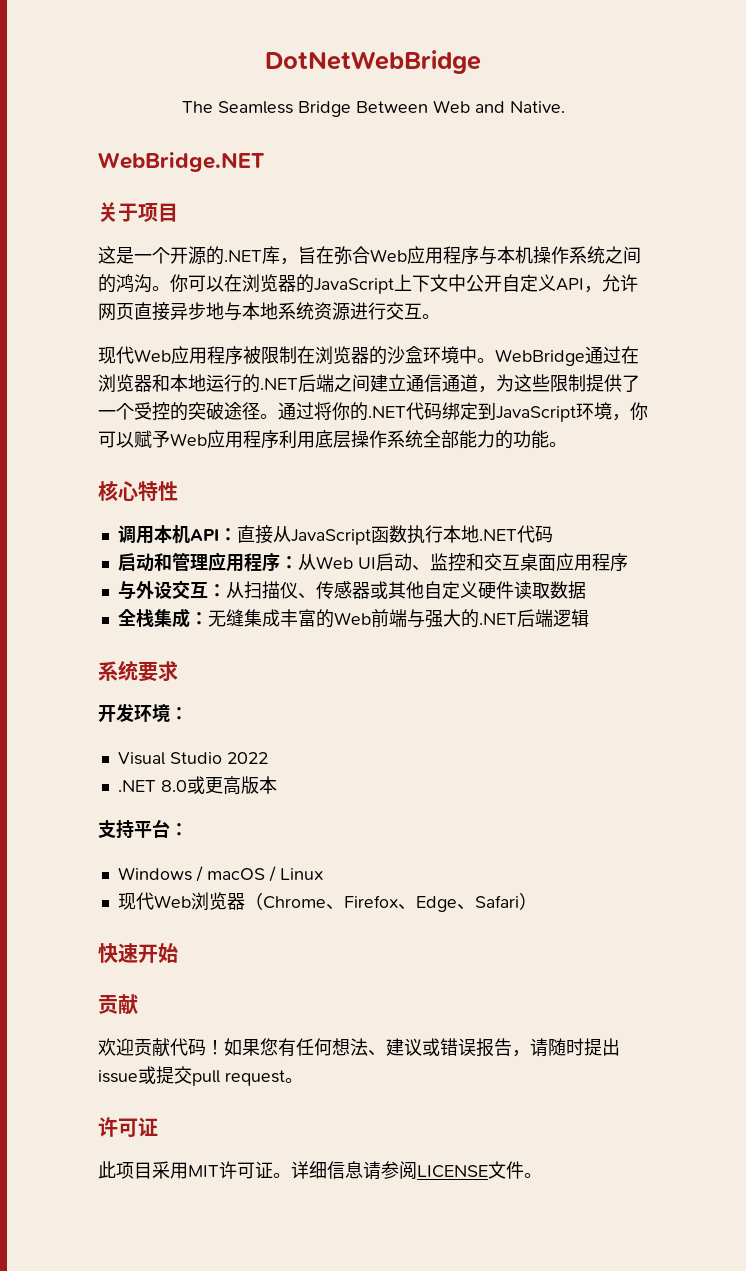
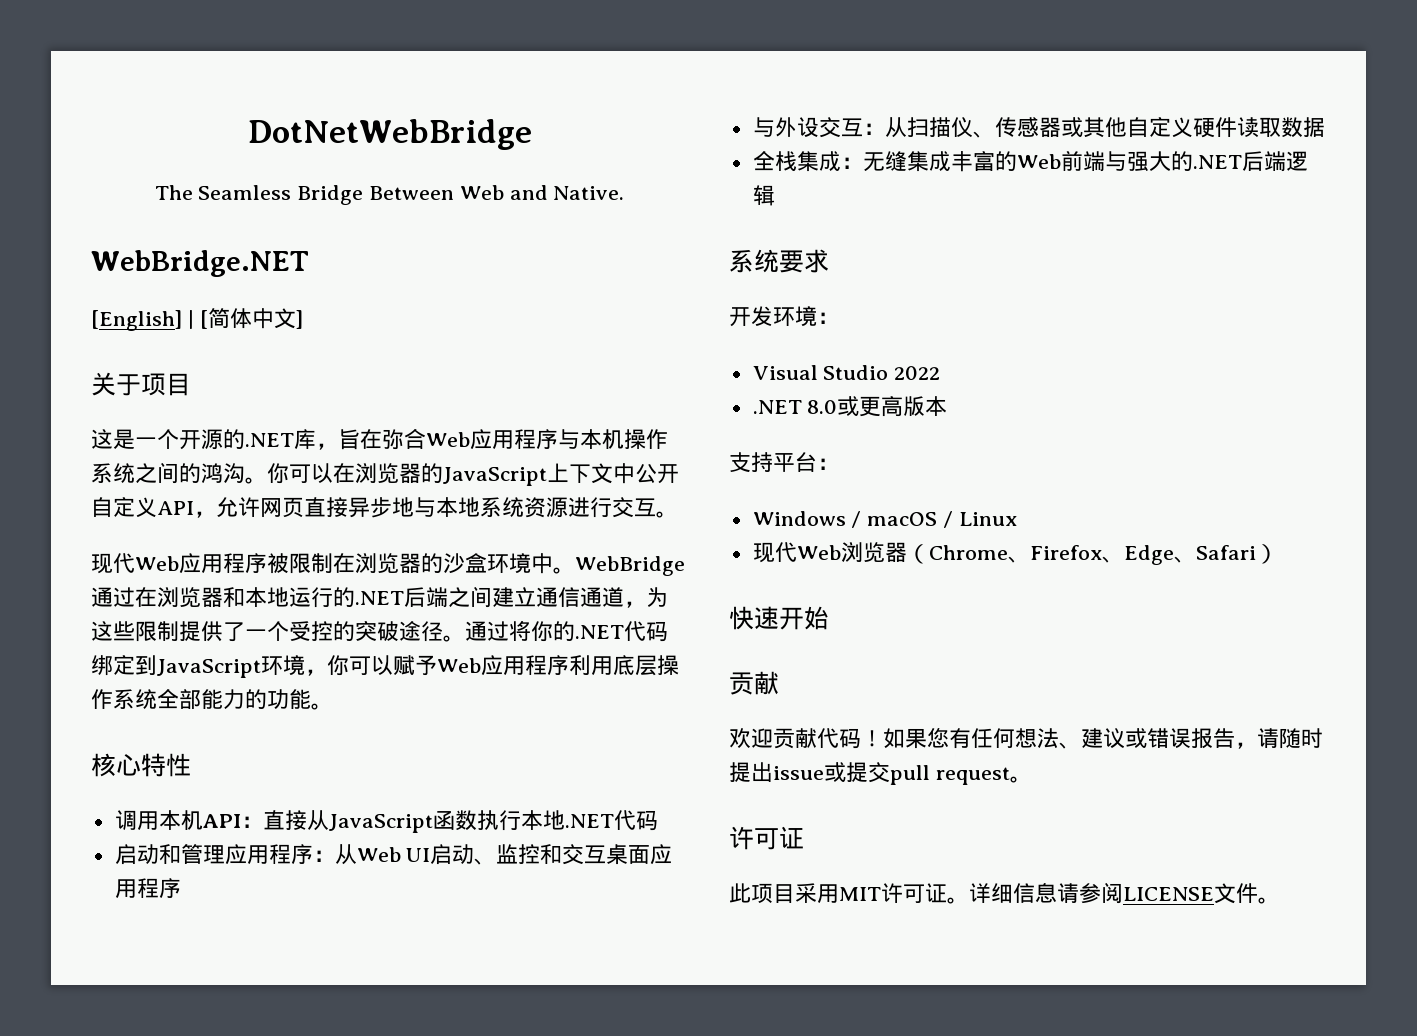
(264, 162) none -> [91,308,303,331] // [English] | [简体中文]

